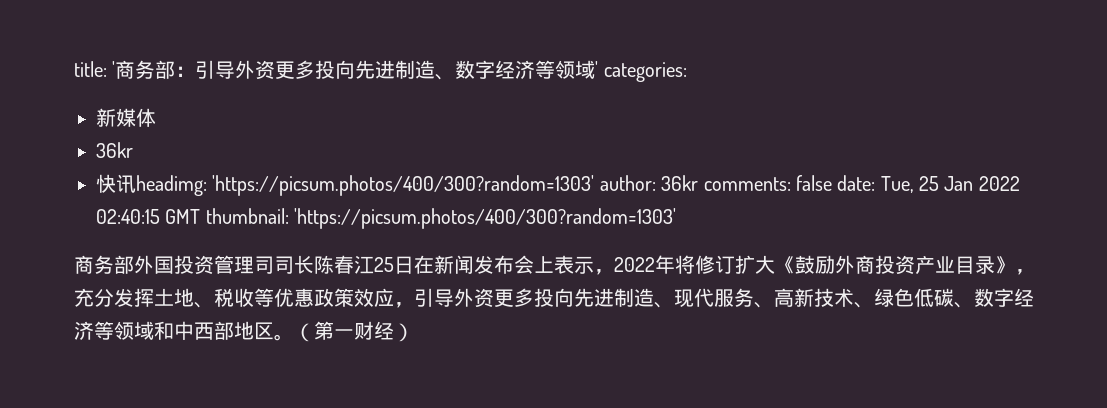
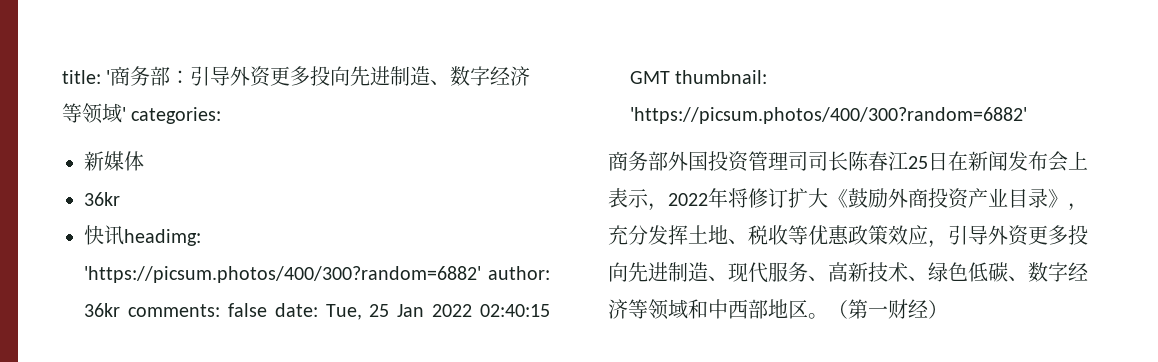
[212,175,595,196] 'https://picsum.photos/400/300?random=1303' -> [84,266,481,283] 'https://picsum.photos/400/300?random=6882'
[294,208,677,229] 'https://picsum.photos/400/300?random=1303' -> [630,107,1027,124] 'https://picsum.photos/400/300?random=6882'

